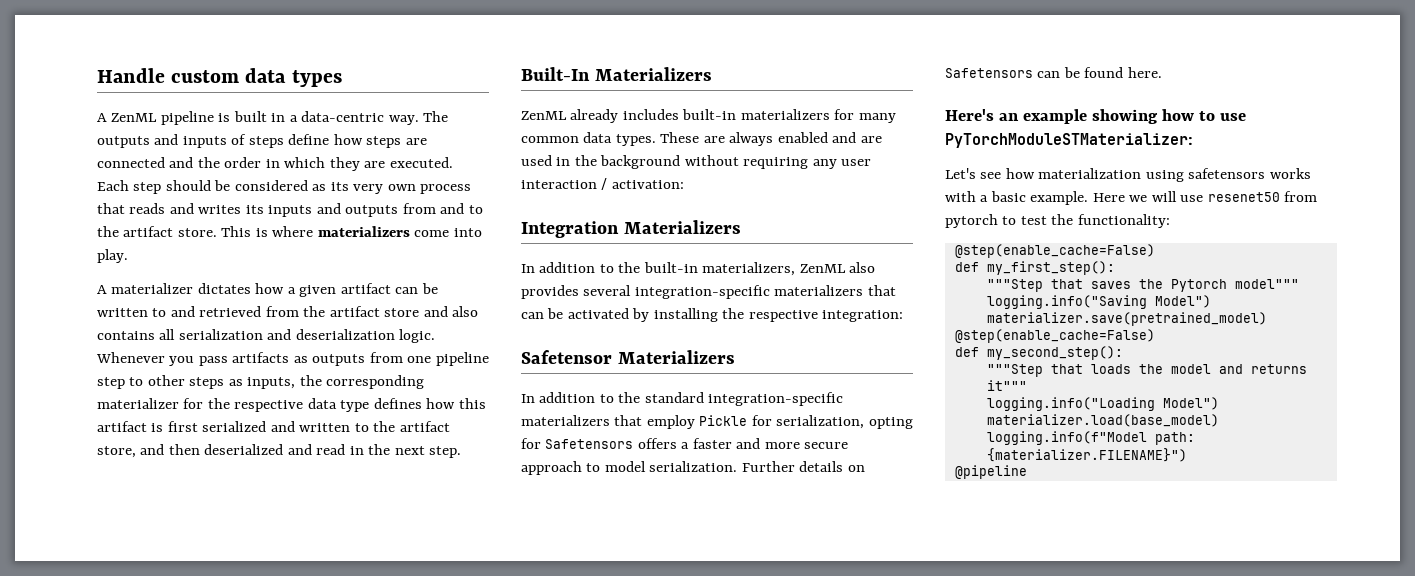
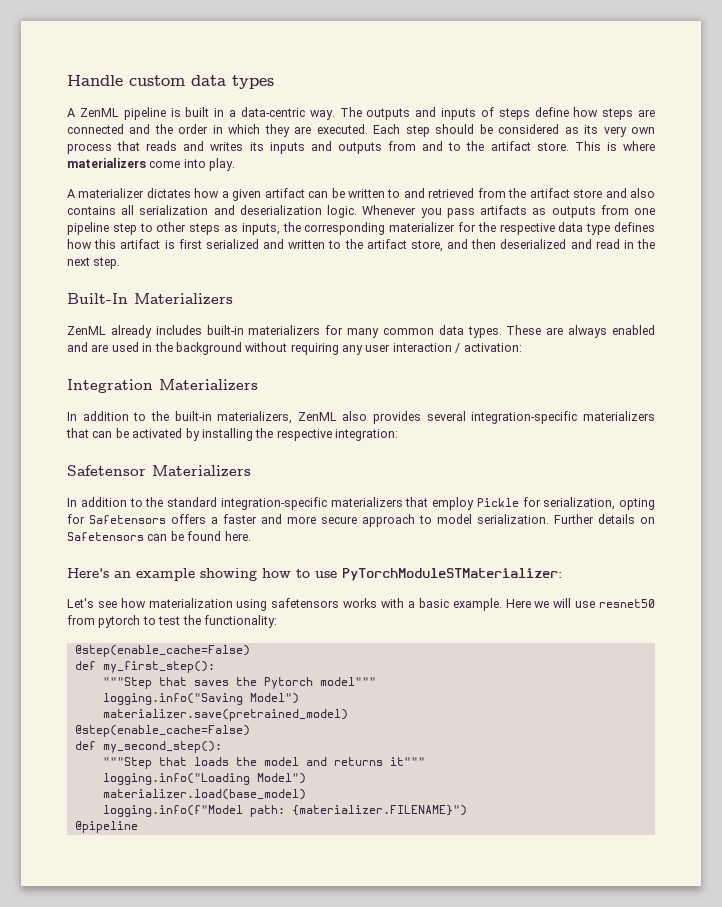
[1207,192,1280,202] resenet50 -> [599,599,656,608] resnet50

